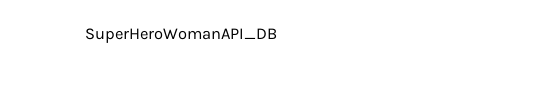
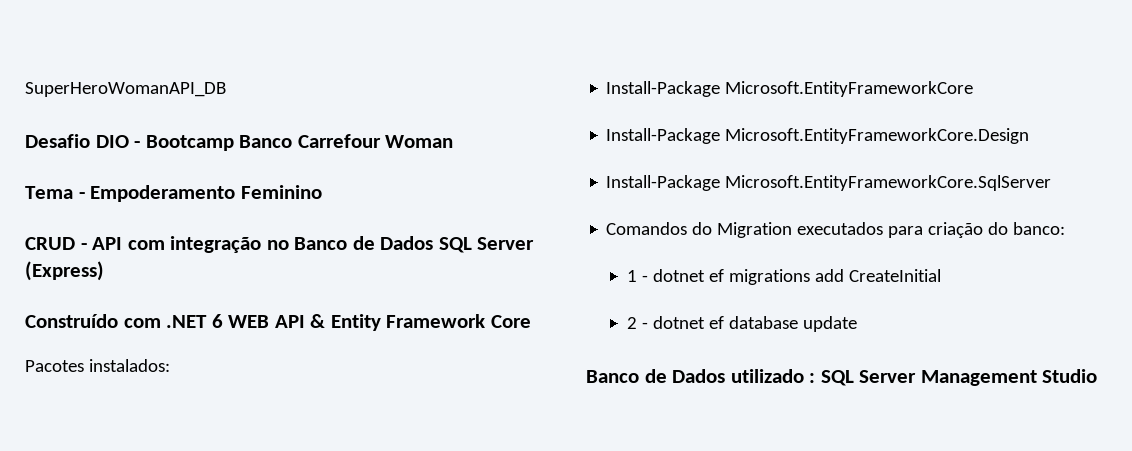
(277, 35) none -> [25,134,454,151] [25,185,322,202] [25,236,535,253] [25,261,104,281] [25,314,531,331] [25,359,170,372] [606,81,974,97] [606,128,1030,144] [606,175,1052,191] [606,222,1066,238] [626,269,941,285] [626,316,857,332] [586,369,1098,386] // Desafio DIO - Bootcamp Banco Carrefour Woman // Tema - Empoderamento Feminino // CRUD - API com integração no Banco de Dados SQL Server (Express) // Construído com .NET 6 WEB API & Entity Framework Core // Pacotes instalados: // Install-Package Microsoft.EntityFrameworkCore // Install-Package Microsoft.EntityFrameworkCore.Design // Install-Package Microsoft.EntityFrameworkCore.SqlServer // Comandos do Migration executados para criação do banco: // 1 - dotnet ef migrations add CreateInitial // 2 - dotnet ef database update // Banco de Dados utilizado : SQL Server Management Studio

